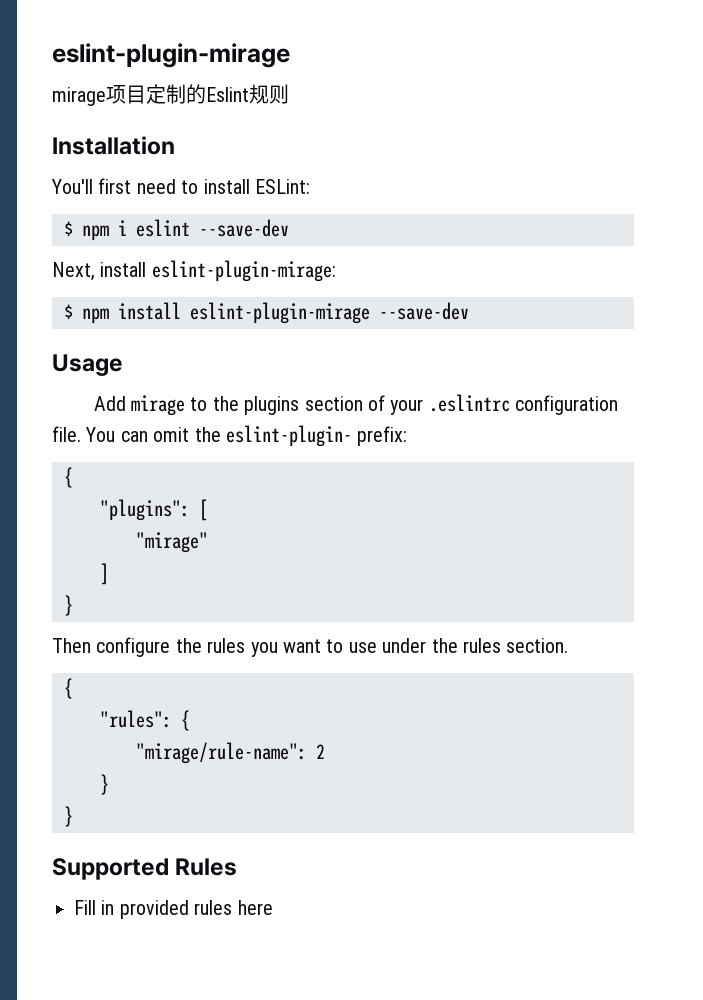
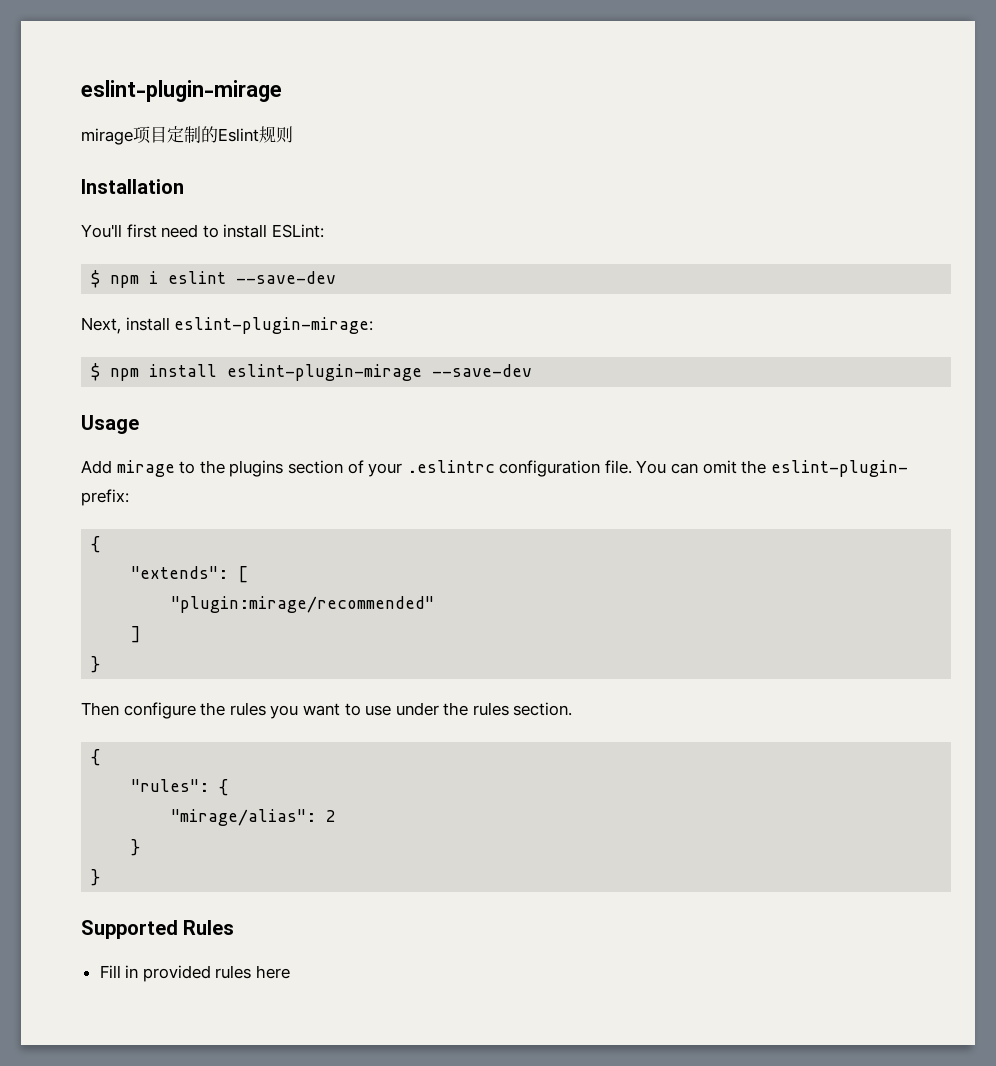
[100,499,190,521] "plugins": -> [131,566,229,579] "extends":
[136,532,208,553] "mirage" -> [171,596,435,613] "plugin:mirage/recommended"
[136,742,307,764] "mirage/rule-name": -> [171,809,317,826] "mirage/alias":

